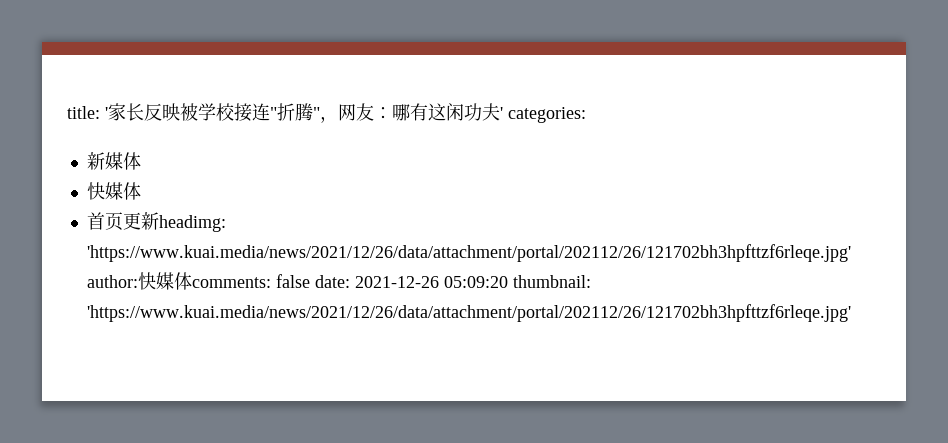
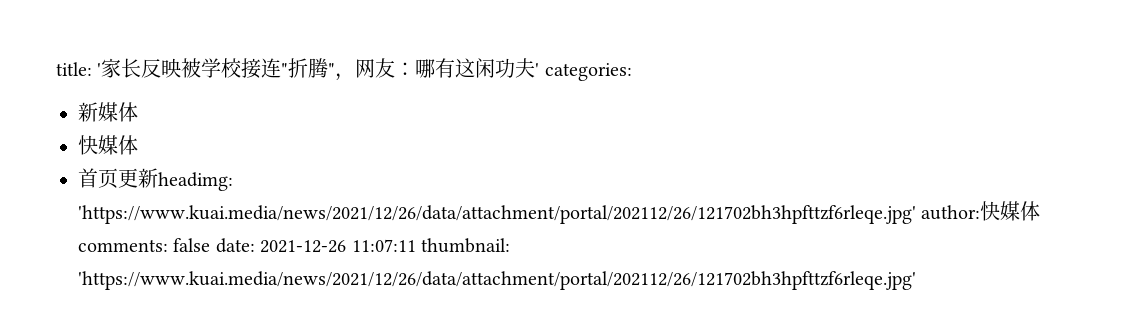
[443,276,508,288] 05:09:20 -> [351,239,416,252] 11:07:11

